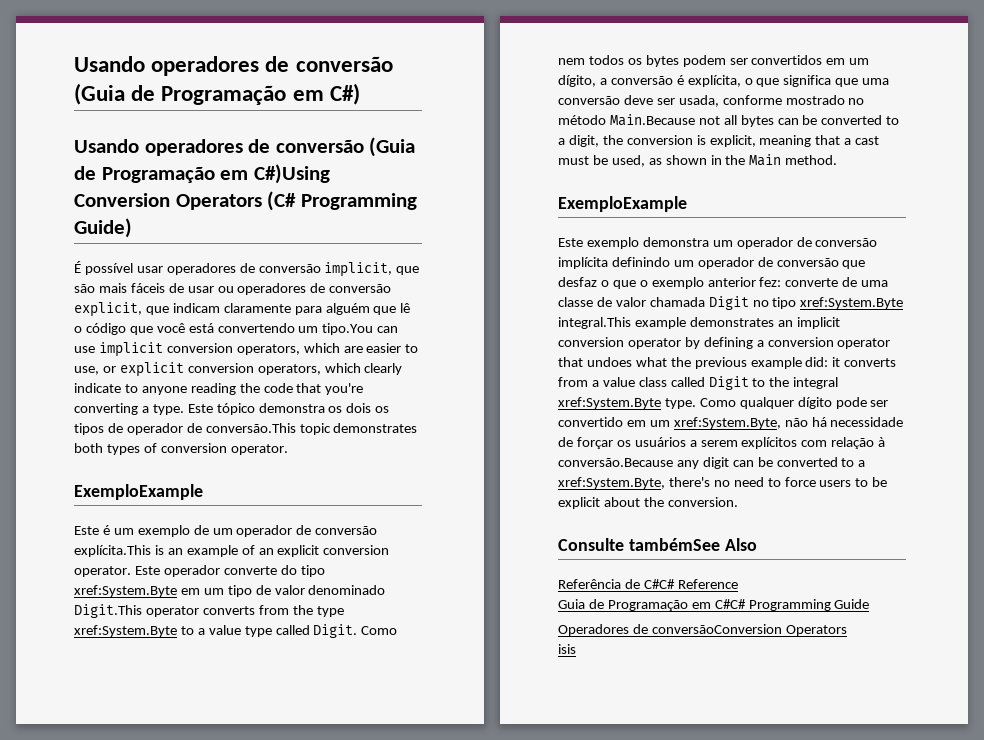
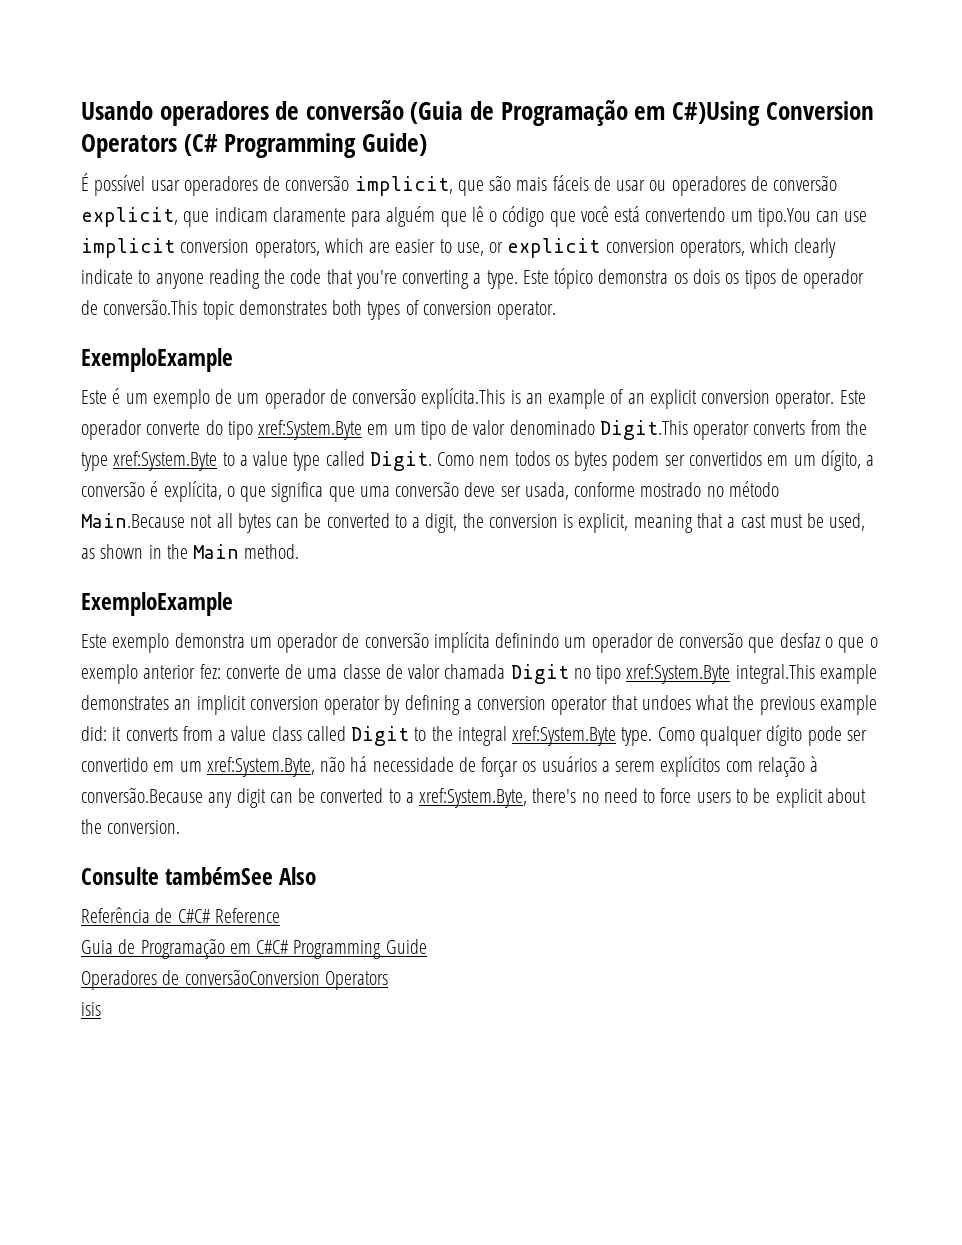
[74,56,393,76] [74,83,360,105] [74,137,416,157] [74,166,249,183] Usando operadores de conversão (Guia de Programação em C#) // Usando operadores de conversão (Guia de Programação em -> [81,100,666,126] Usando operadores de conversão (Guia de Programação em

